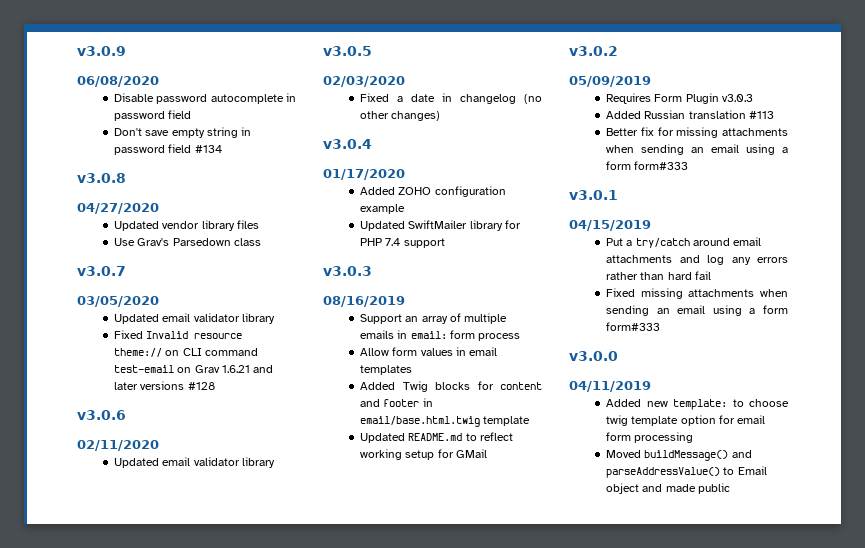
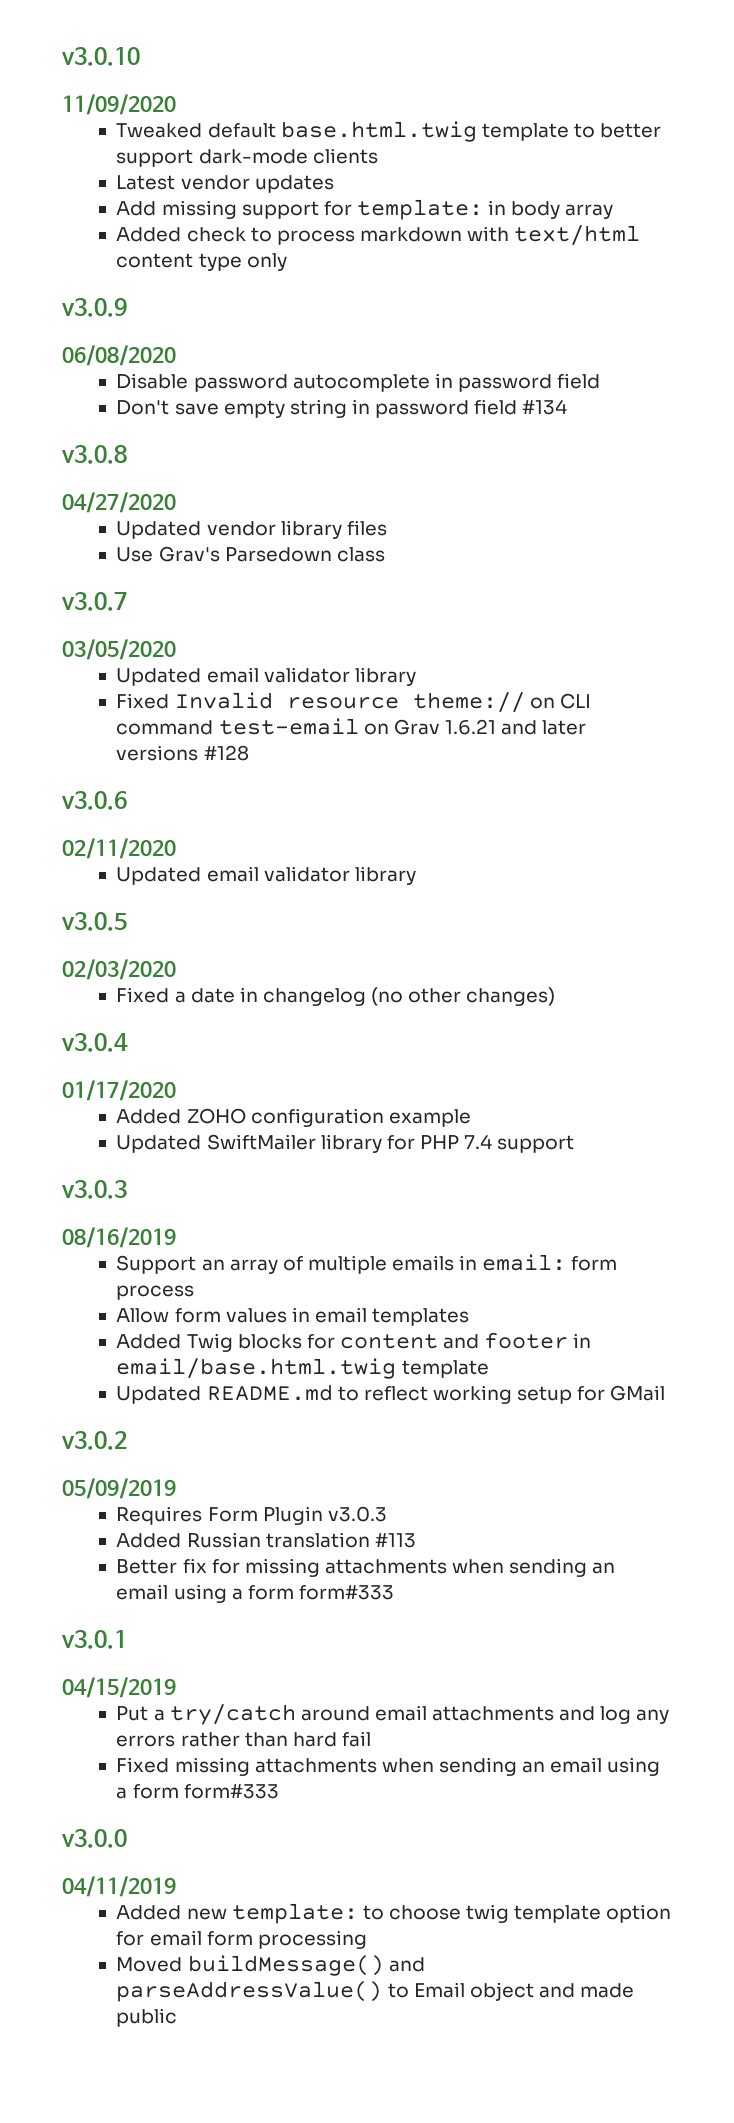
(77, 51) none -> [61,47,140,66] [62,94,176,115] [116,121,662,142] [116,148,378,167] [116,175,334,193] [116,199,614,220] [116,225,641,246] [116,253,287,271] v3.0.10 // 11/09/2020 // Tweaked default base.html.twig template to better support dark-mode clients // Latest vendor updates // Add missing support for template: in body array // Added check to process markdown with text/html content type only //

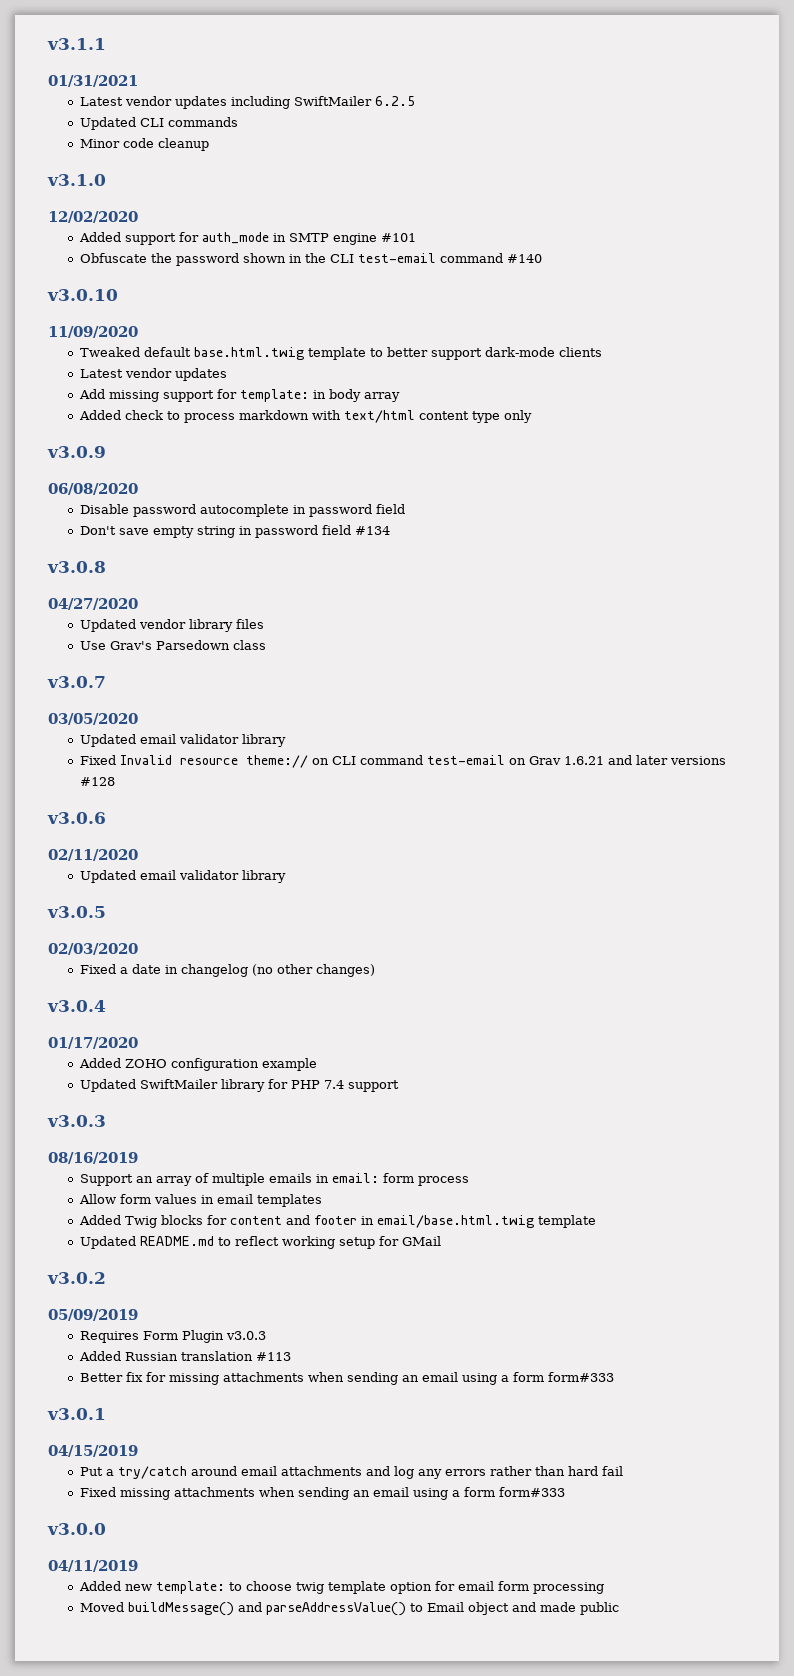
(61, 56) none -> [47,38,106,50] [48,75,138,87] [79,96,415,109] [79,117,238,130] [79,138,209,151] [47,174,106,186] [48,211,138,223] [78,232,416,245] [79,253,542,266] v3.1.1 // 01/31/2021 // Latest vendor updates including SwiftMailer 6.2.5 // Updated CLI commands // Minor code cleanup // v3.1.0 // 12/02/2020 // Added support for auth_mode in SMTP engine #101 // Obfuscate the password shown in the CLI test-email command #140 //

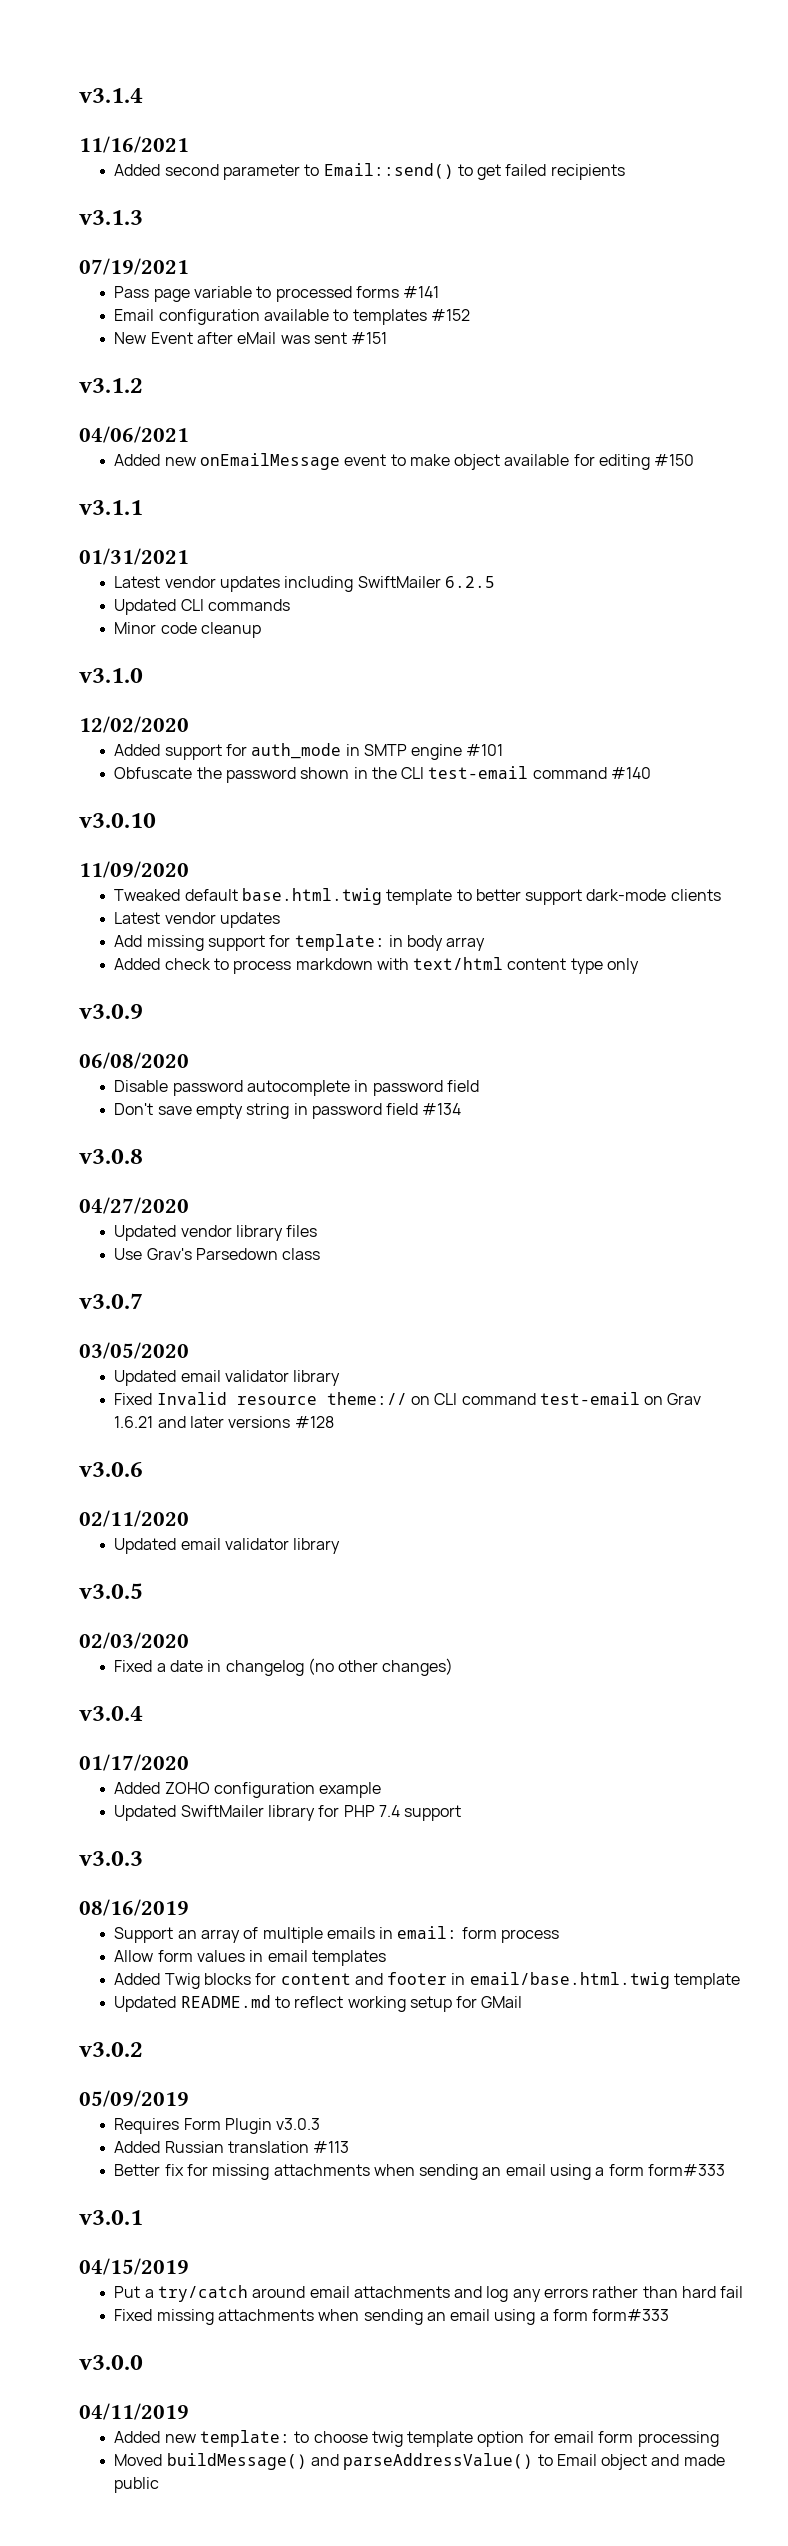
(47, 44) none -> [79,88,143,103] [79,136,189,153] [114,163,625,180] [79,210,143,225] [79,258,189,275] [114,286,440,302] [114,309,470,325] [114,332,388,344] [79,378,143,393] [79,426,189,443] [114,453,695,470] v3.1.4 // 11/16/2021 // Added second parameter to Email::send() to get failed recipients // v3.1.3 // 07/19/2021 // Pass page variable to processed forms #141 // Email configuration available to templates #152 // New Event after eMail was sent #151 // v3.1.2 // 04/06/2021 // Added new onEmailMessage event to make object available for editing #150 //

